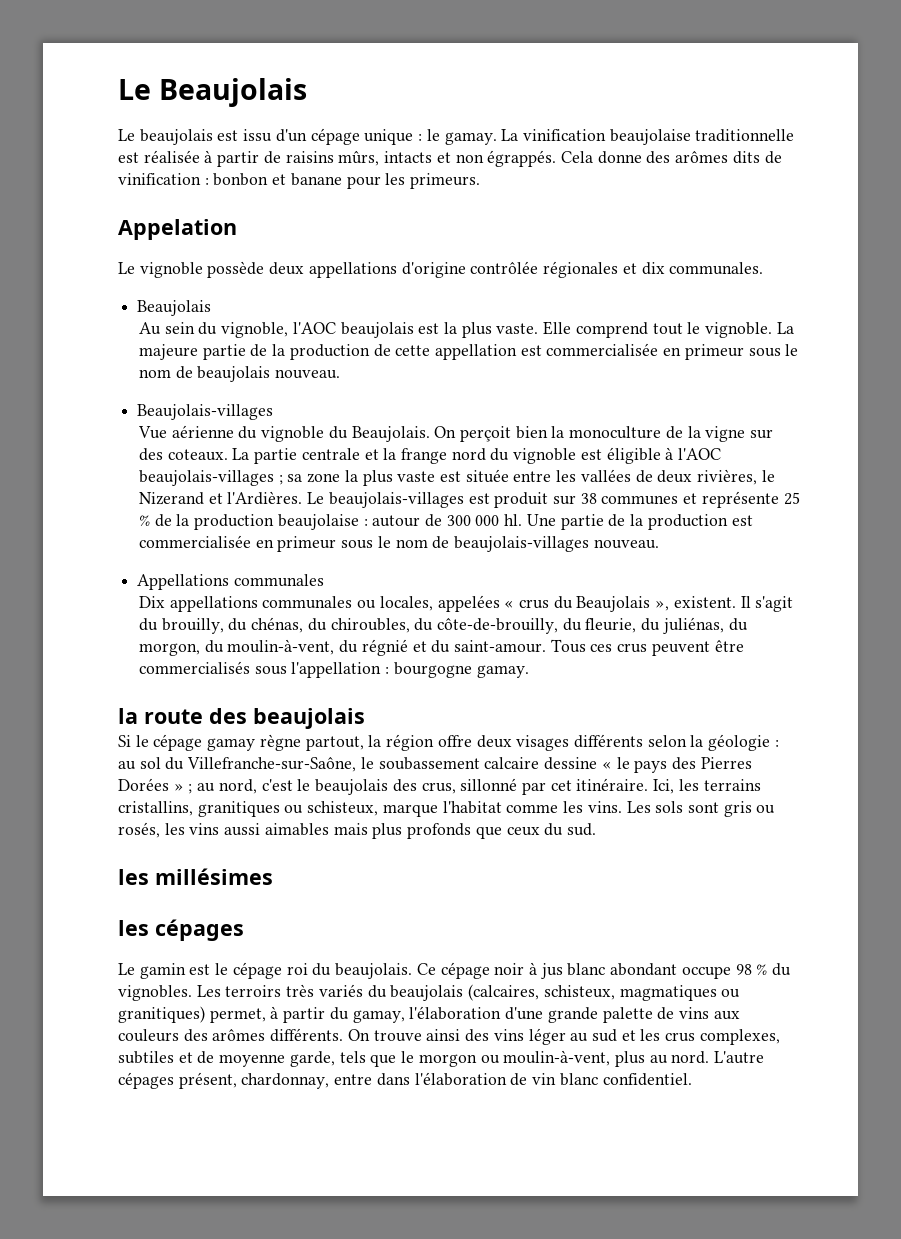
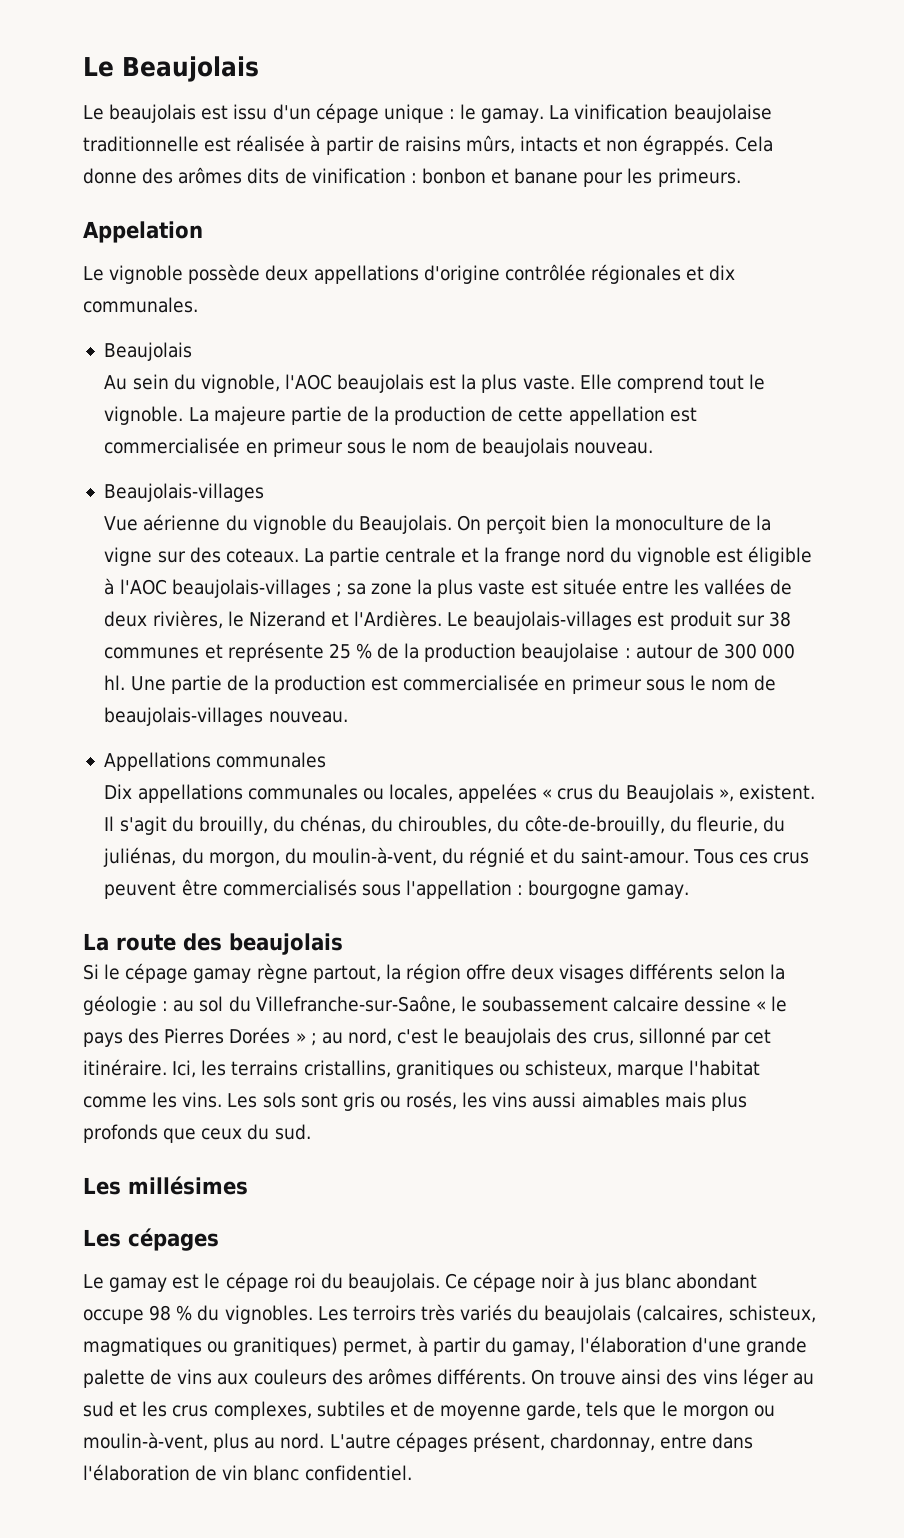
[118,708,138,724] la -> [83,933,109,951] La
[118,869,149,885] les -> [83,1177,121,1195] Les
[118,920,149,936] les -> [83,1229,121,1247] Les
[139,963,186,979] gamin -> [109,1277,168,1292] gamay

